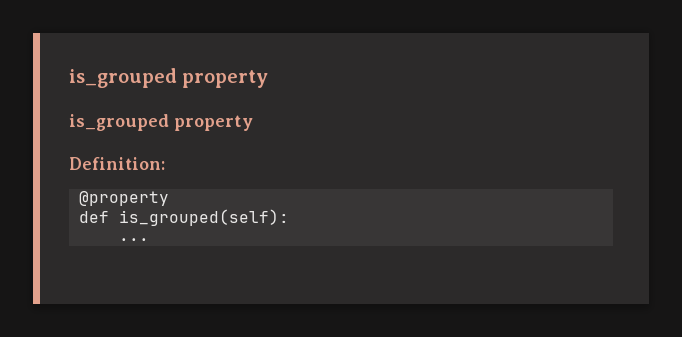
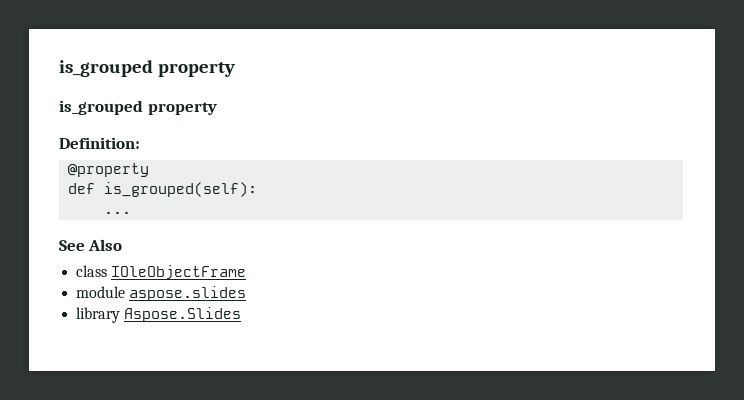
(149, 239) none -> [59,239,123,251] [76,265,247,280] [76,286,247,301] [76,307,242,323] // See Also // class IOleObjectFrame // module aspose.slides // library Aspose.Slides

